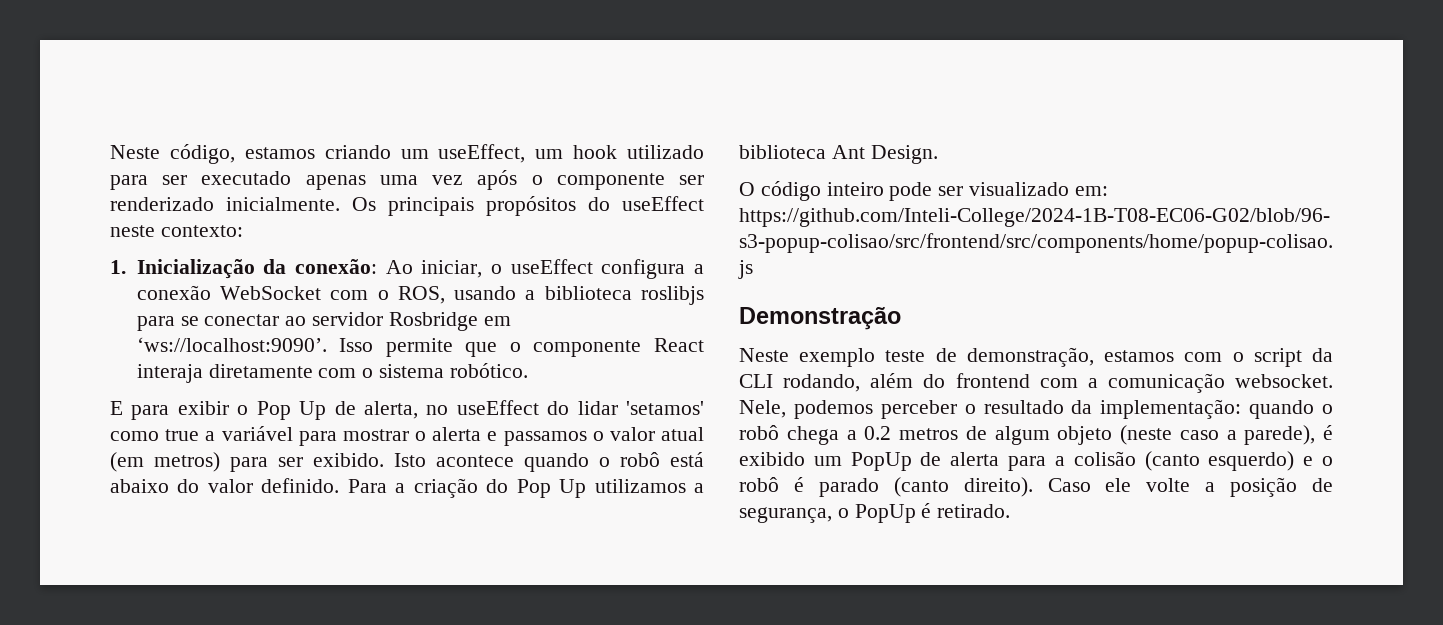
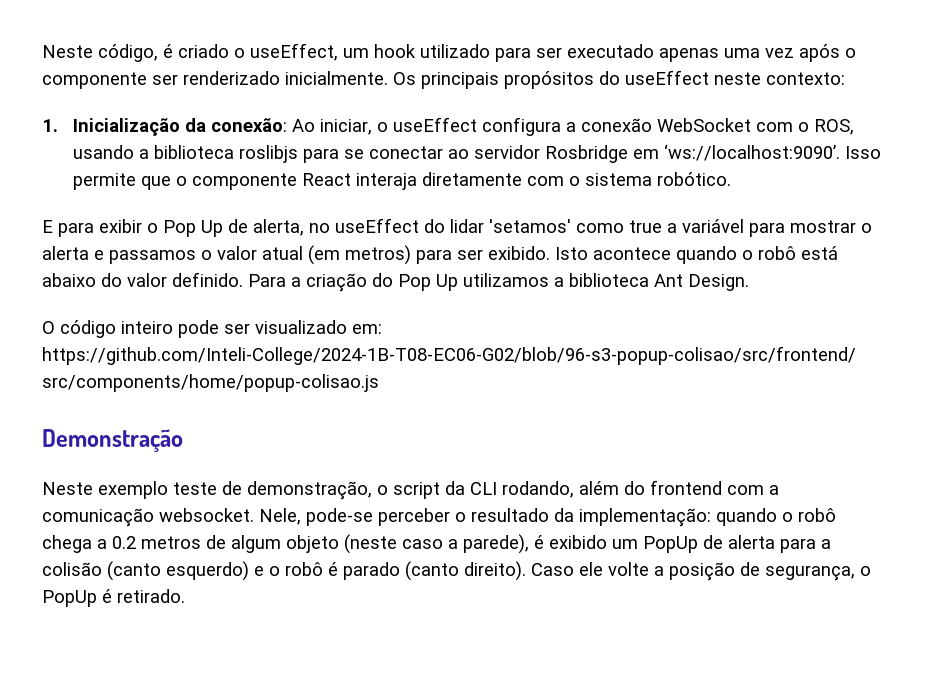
[244,145,429,159] estamos criando um -> [163,44,245,58] é criado o
[1104,350,1223,362] estamos com -> (372, 490) none
[793,400,873,419] podemos -> [306,508,373,526] pode-se

